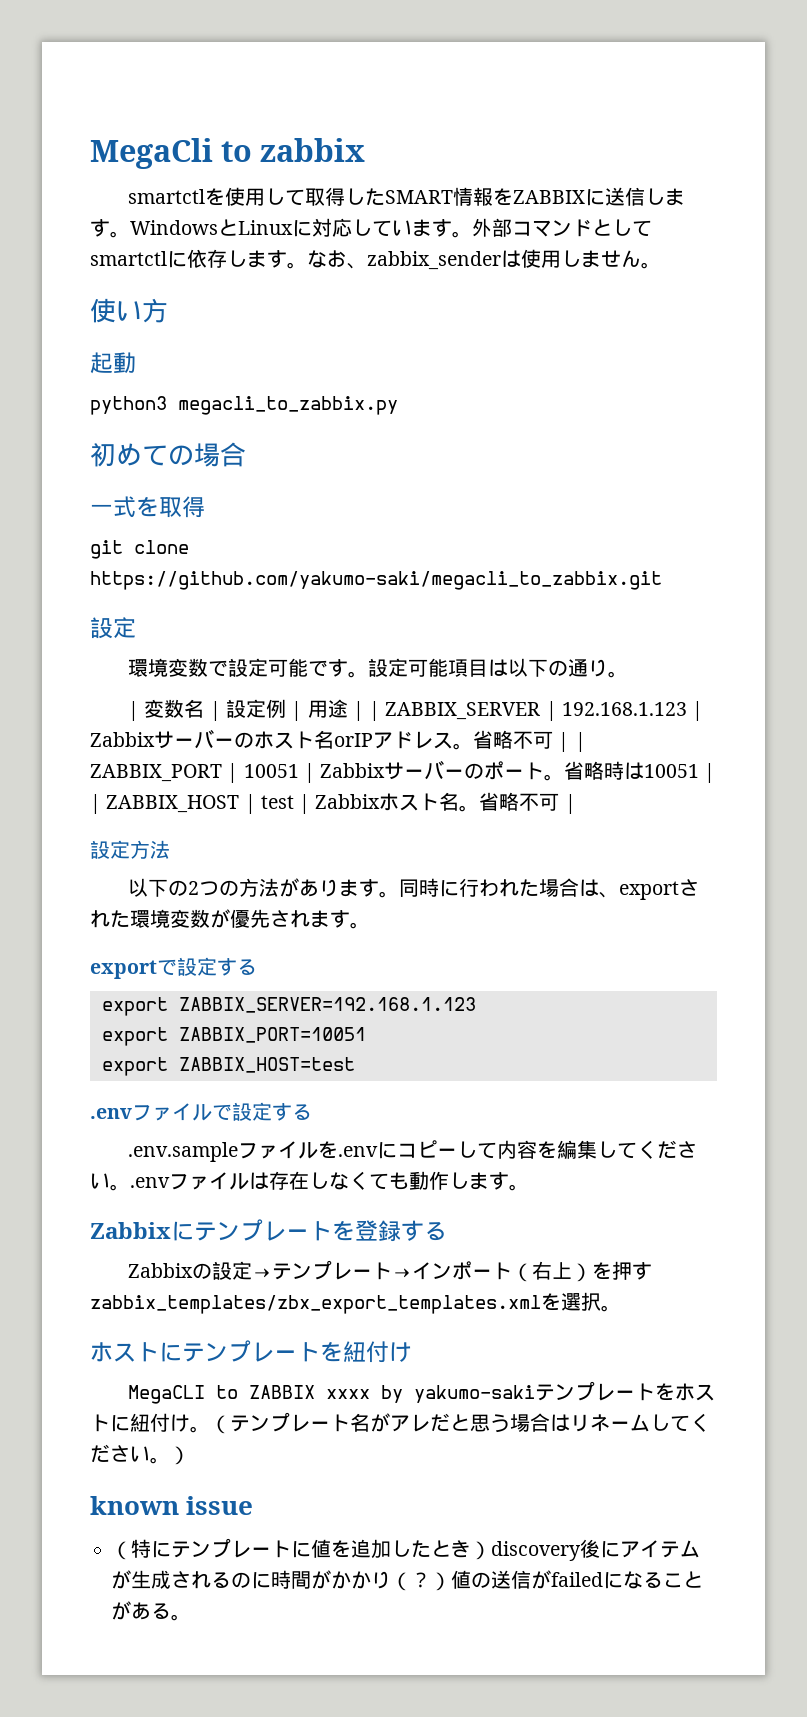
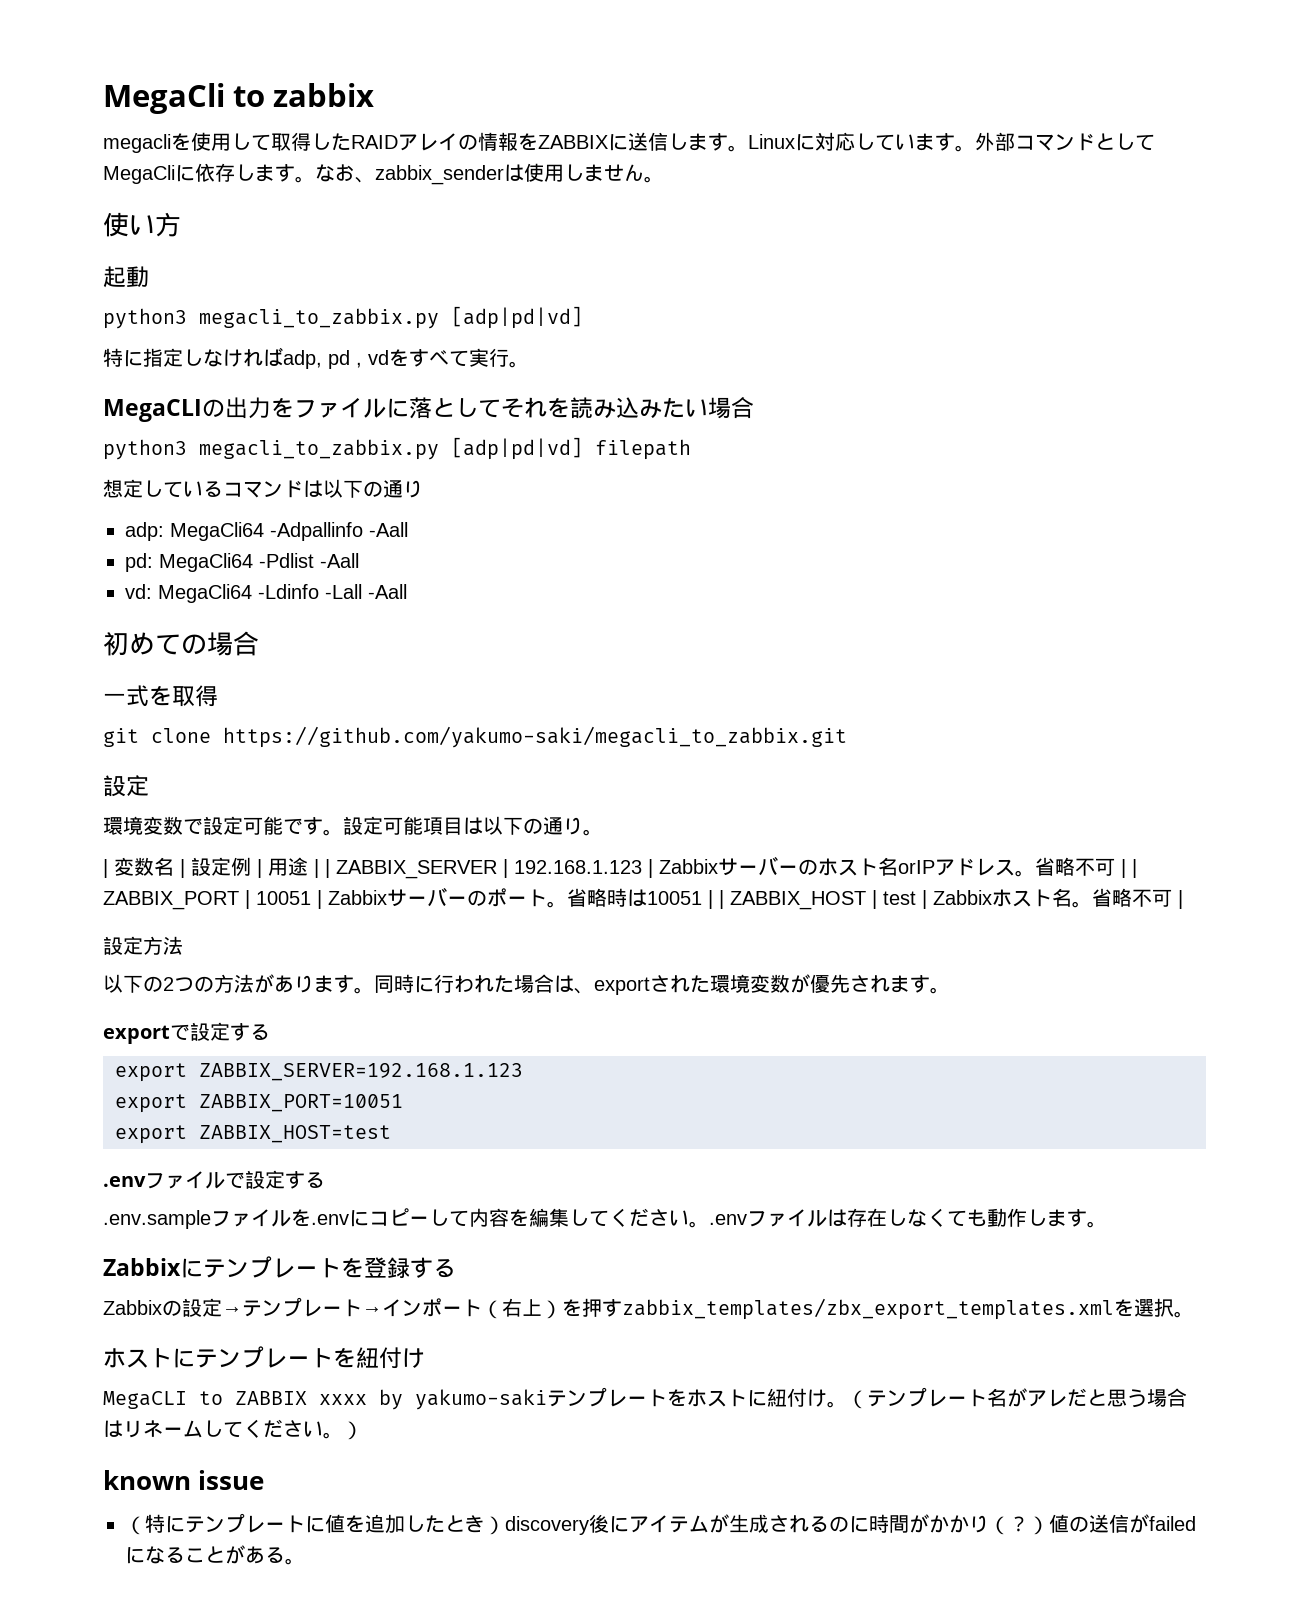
[128,189,206,204] smartctl -> [103,134,171,153] megacli
[385,190,454,204] SMART -> [351,133,478,151] RAIDアレイの
[130,219,238,236] Windowsと -> (748, 148) none
[90,251,167,266] smartctl -> [103,165,175,184] MegaCli
(398, 405) none -> [451,306,583,329] [103,347,529,369] [103,397,754,422] [103,437,691,460] [103,479,423,498] [125,522,408,541] [125,553,359,572] [125,584,407,603] [adp|pd|vd] // 特に指定しなければadp, pd , vdをすべて実行。 // MegaCLIの出力をファイルに落としてそれを読み込みたい場合 // python3 megacli_to_zabbix.py [adp|pd|vd] filepath // 想定しているコマンドは以下の通り // adp: MegaCli64 -Adpallinfo -Aall // pd: MegaCli64 -Pdlist -Aall // vd: MegaCli64 -Ldinfo -Lall -Aall

